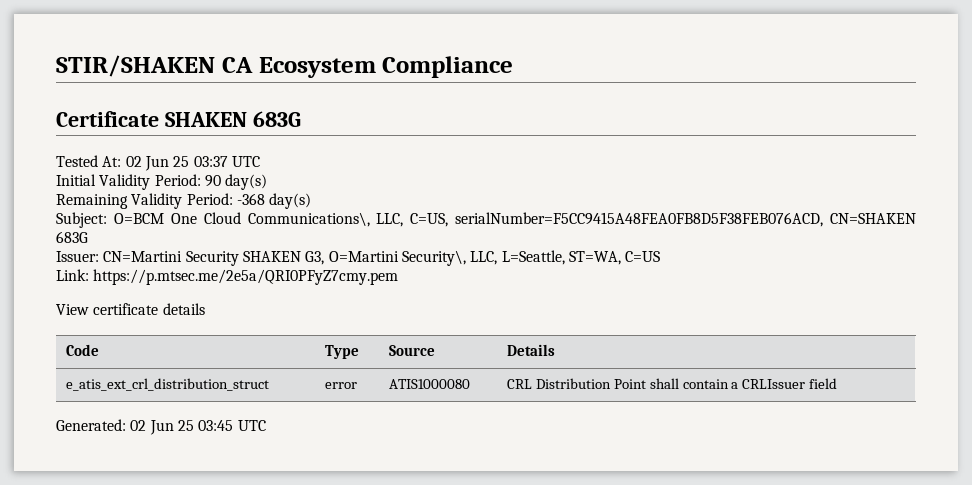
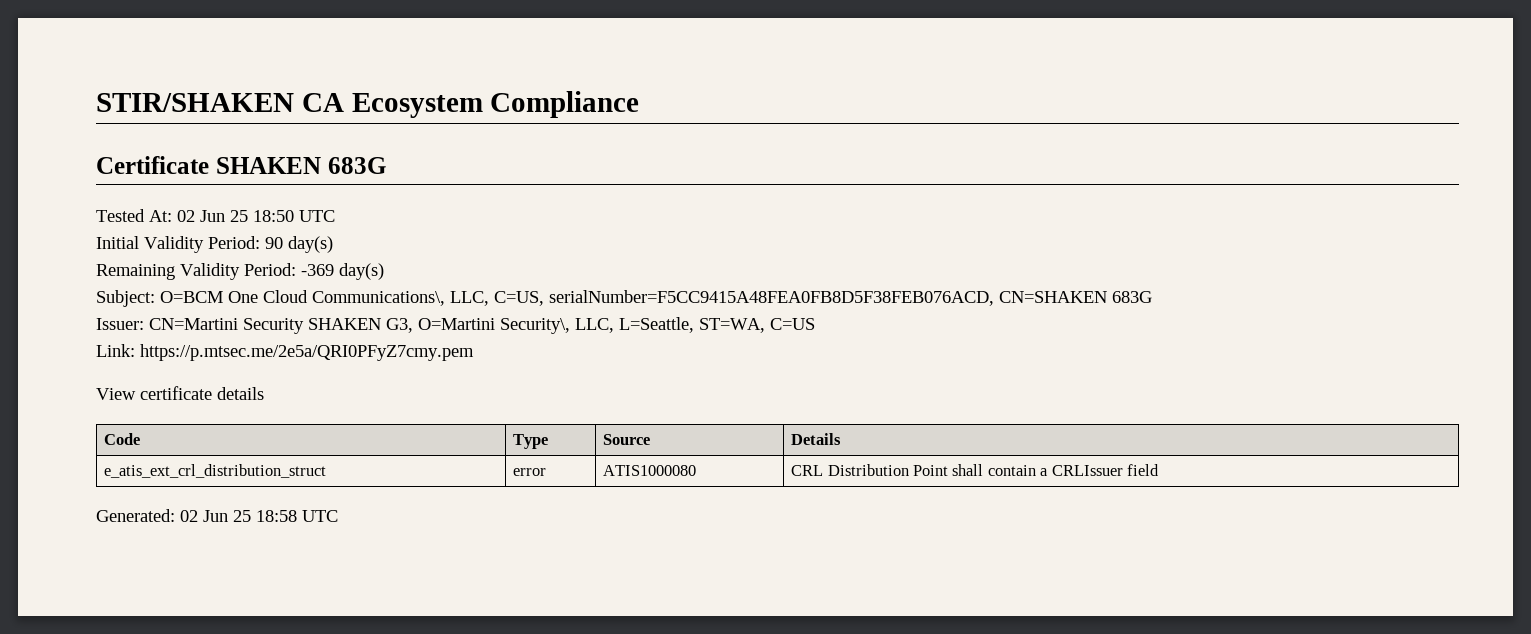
[193,156,228,167] 03:37 -> [253,210,294,222] 18:50
[236,193,265,205] -368 -> [301,264,334,276] -369
[198,420,234,431] 03:45 -> [256,510,297,522] 18:58

